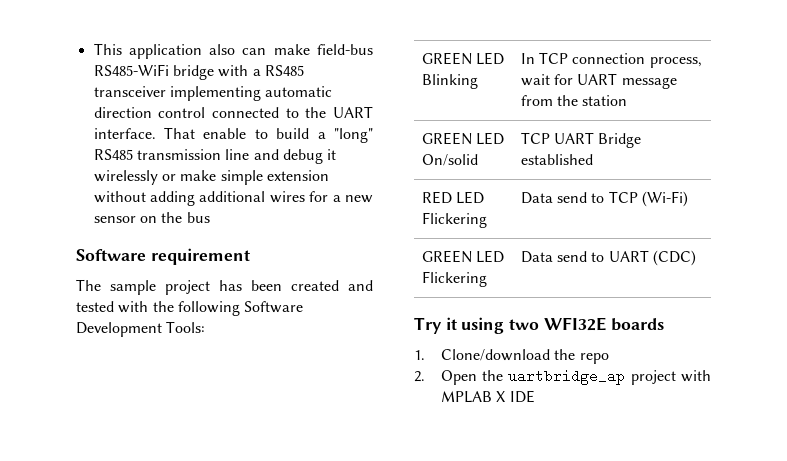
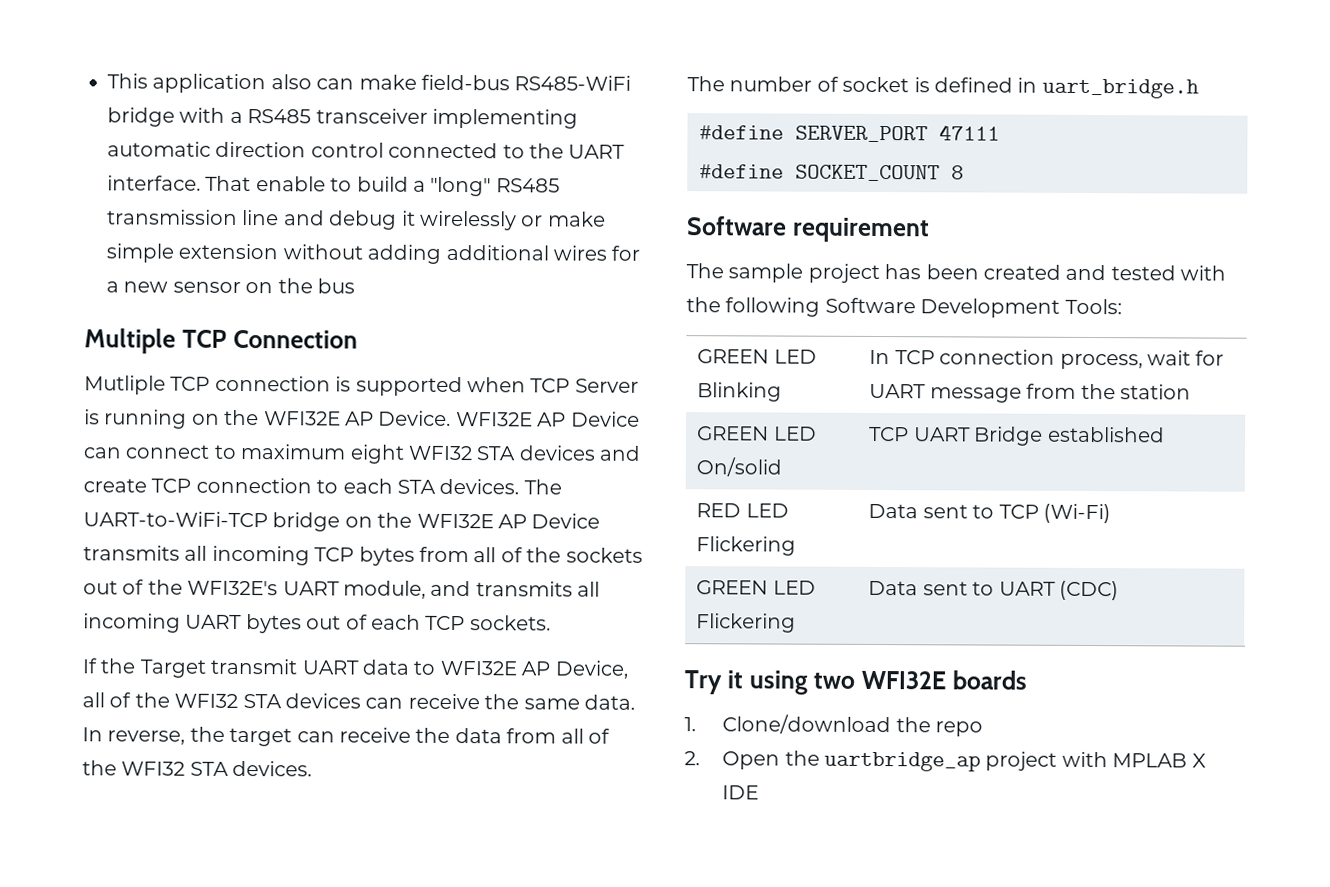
(210, 217) none -> [84,328,358,354] [84,375,639,397] [84,409,640,429] [83,444,641,464] [83,477,562,495] [83,511,601,532] [83,545,643,566] [83,579,601,599] [83,613,551,634] [82,658,628,679] [82,692,635,710] [82,726,610,747] [82,760,313,777] [687,76,1199,99] [699,124,1000,143] [699,164,964,182] // Multiple TCP Connection // Mutliple TCP connection is supported when TCP Server is running on the WFI32E AP Device. WFI32E AP Device can connect to maximum eight WFI32 STA devices and create TCP connection to each STA devices. The UART-to-WiFi-TCP bridge on the WFI32E AP Device transmits all incoming TCP bytes from all of the sockets out of the WFI32E's UART module, and transmits all incoming UART bytes out of each TCP sockets. // If the Target transmit UART data to WFI32E AP Device, all of the WFI32 STA devices can receive the same data. In reverse, the target can receive the data from all of the WFI32 STA devices. // The number of socket is defined in uart_bridge.h // #define SERVER_PORT 47111 // #define SOCKET_COUNT 8
[557,192,588,203] send -> [922,504,968,519] sent
[557,251,588,262] send -> [922,581,968,596] sent

